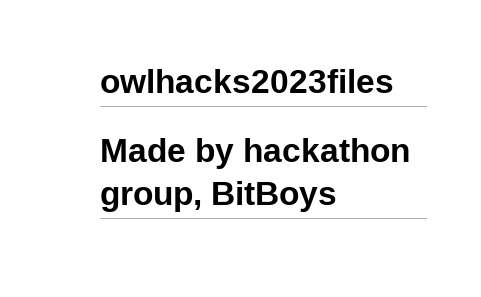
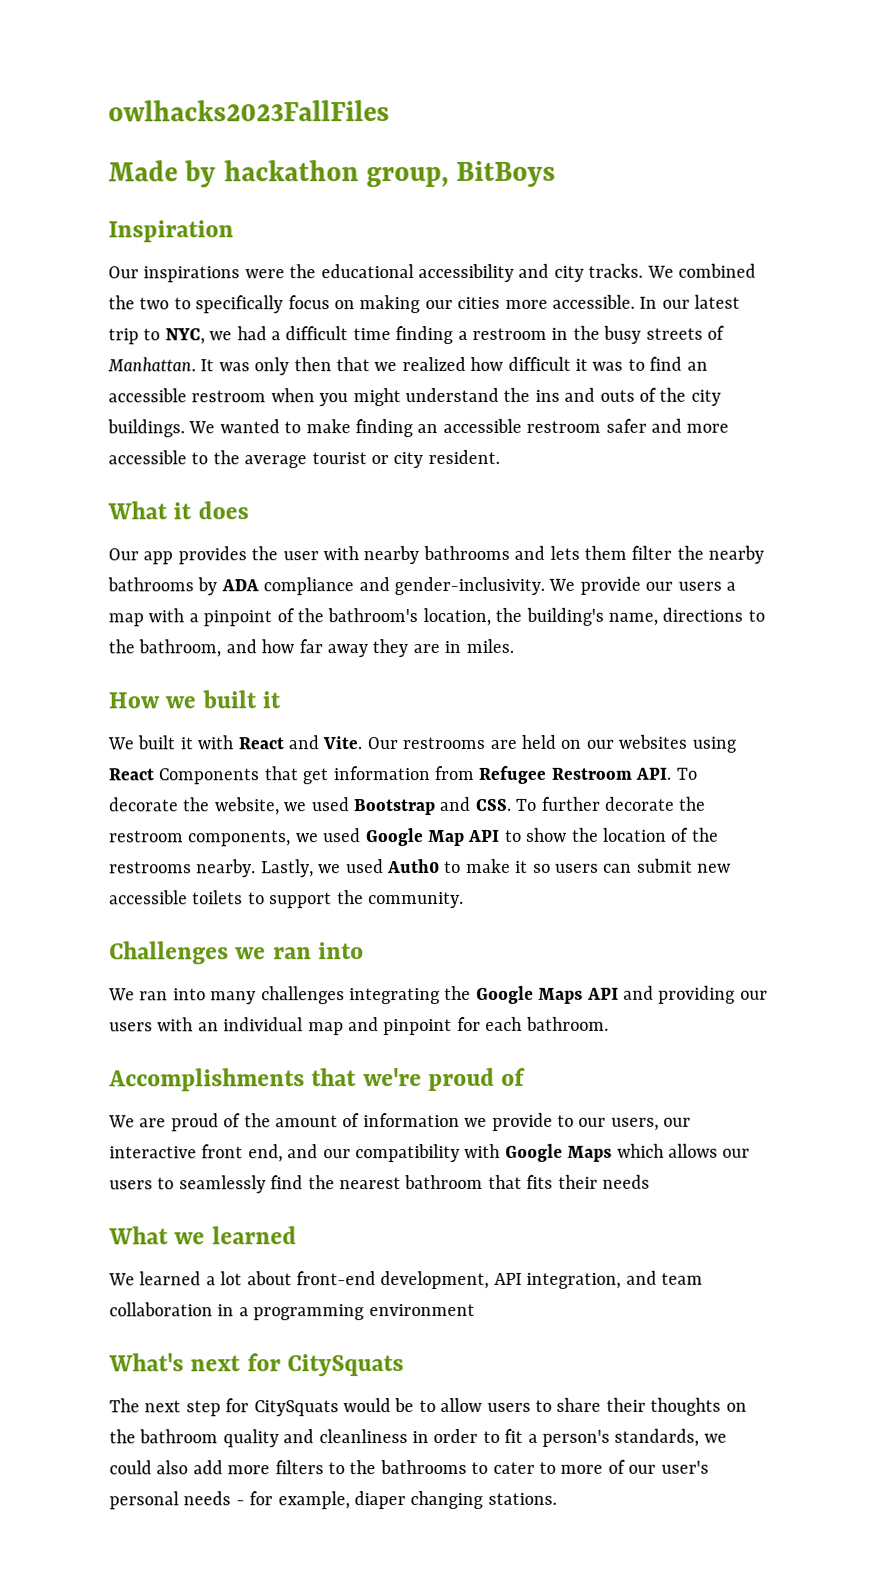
[100,69,394,93] owlhacks2023files -> [108,100,390,122] owlhacks2023FallFiles
(338, 196) none -> [108,220,234,243] [108,263,756,283] [108,294,741,314] [108,325,725,345] [107,356,708,376] [108,387,721,407] [107,418,730,438] [108,449,500,469] [107,501,249,520] [108,545,765,565] [107,576,736,596] [108,607,765,627] [108,638,514,658] [108,690,281,709] [107,734,736,753] [108,765,697,785] [108,796,707,816] [109,827,719,847] [109,858,732,878] [109,890,464,909] [109,941,364,965] [108,985,768,1005] [109,1016,609,1036] [108,1067,527,1092] [108,1112,692,1132] [109,1143,751,1163] [109,1174,650,1194] [108,1226,297,1245] [108,1270,703,1290] [109,1302,475,1321] [108,1353,404,1377] [109,1397,747,1417] [109,1428,727,1448] [109,1459,709,1475] [109,1490,557,1510] // Inspiration // Our inspirations were the educational accessibility and city tracks. We combined the two to specifically focus on making our cities more accessible. In our latest trip to NYC, we had a difficult time finding a restroom in the busy streets of Manhattan. It was only then that we realized how difficult it was to find an accessible restroom when you might understand the ins and outs of the city buildings. We wanted to make finding an accessible restroom safer and more accessible to the average tourist or city resident. // What it does // Our app provides the user with nearby bathrooms and lets them filter the nearby bathrooms by ADA compliance and gender-inclusivity. We provide our users a map with a pinpoint of the bathroom's location, the building's name, directions to the bathroom, and how far away they are in miles. // How we built it // We built it with React and Vite. Our restrooms are held on our websites using React Components that get information from Refugee Restroom API. To decorate the website, we used Bootstrap and CSS. To further decorate the restroom components, we used Google Map API to show the location of the restrooms nearby. Lastly, we used Auth0 to make it so users can submit new accessible toilets to support the community. // Challenges we ran into // We ran into many challenges integrating the Google Maps API and providing our users with an individual map and pinpoint for each bathroom. // Accomplishments that we're proud of // We are proud of the amount of information we provide to our users, our interactive front end, and our compatibility with Google Maps which allows our users to seamlessly find the nearest bathroom that fits their needs // What we learned // We learned a lot about front-end development, API integration, and team collaboration in a programming environment // What's next for CitySquats // The next step for CitySquats would be to allow users to share their thoughts on the bathroom quality and cleanliness in order to fit a person's standards, we could also add more filters to the bathrooms to cater to more of our user's personal needs - for example, diaper changing stations.

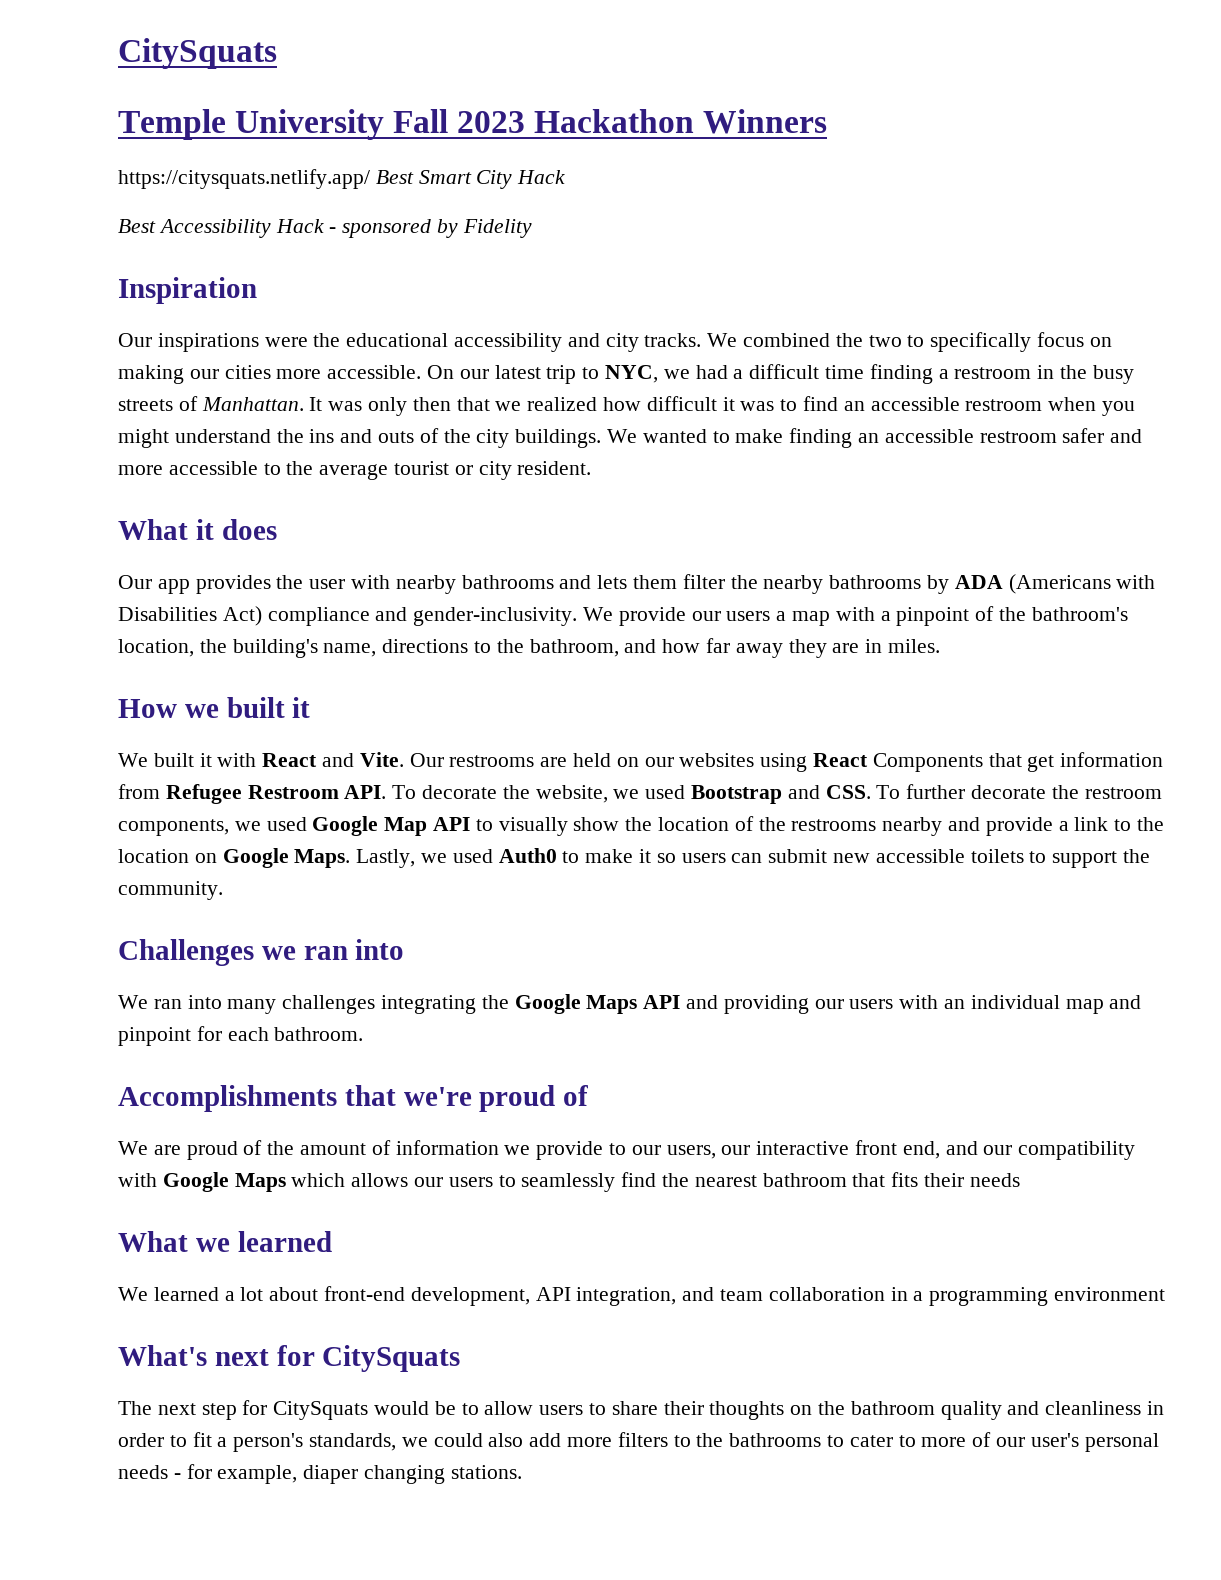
[108,100,390,122] [108,160,557,188] owlhacks2023FallFiles // Made by hackathon group, BitBoys -> [118,38,277,69] [118,109,828,140] [118,169,566,189] [118,219,532,238] CitySquats // Temple University Fall 2023 Hackathon Winners // https://citysquats.netlify.app/ Best Smart City Hack // Best Accessibility Hack - sponsored by Fidelity
[639,296,658,309] In -> [427,365,455,379] On
(259, 585) none -> [1008,574,1156,594] [118,606,262,626] (Americans with Disabilities Act)
(522, 835) none -> [498,817,568,836] visually
[196,859,257,878] nearby. -> [882,817,1165,836] [118,848,351,868] nearby and provide a link to the location on Google Maps.

